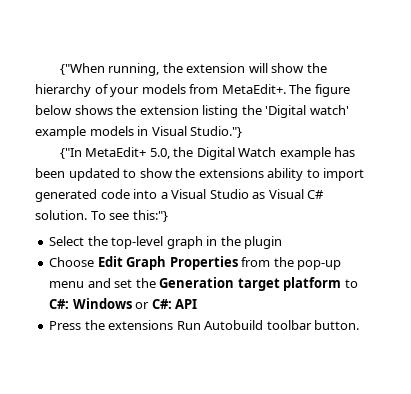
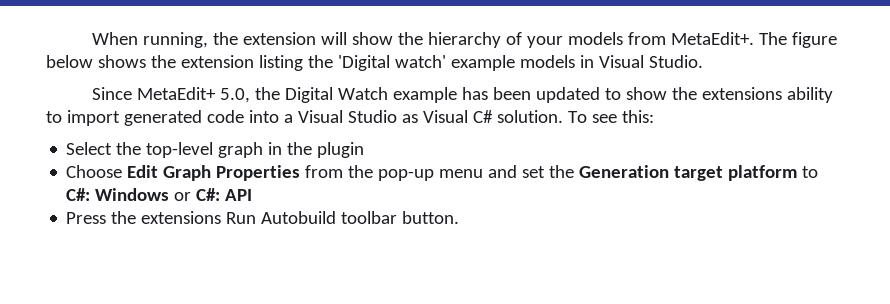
[59,63,105,75] {"When -> [91,32,138,45] When
[190,126,243,138] [59,148,82,159] Studio."} // {"In -> [648,55,703,68] [91,87,132,100] Studio. // Since
[132,210,168,222] this:"} -> [621,110,654,123] this:

